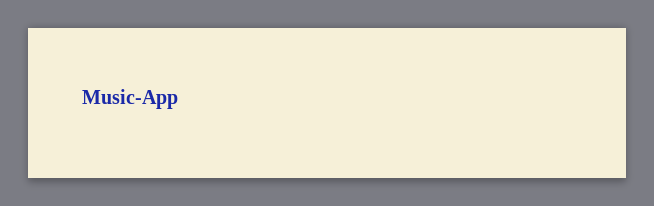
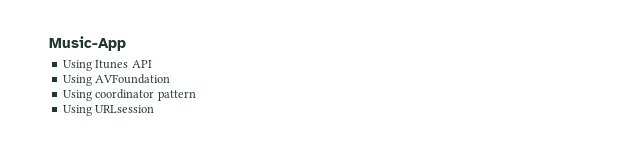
(178, 99) none -> [62,60,152,71] [62,74,171,86] [62,89,196,101] [62,105,155,116] // Using Itunes API // Using AVFoundation // Using coordinator pattern // Using URLsession

